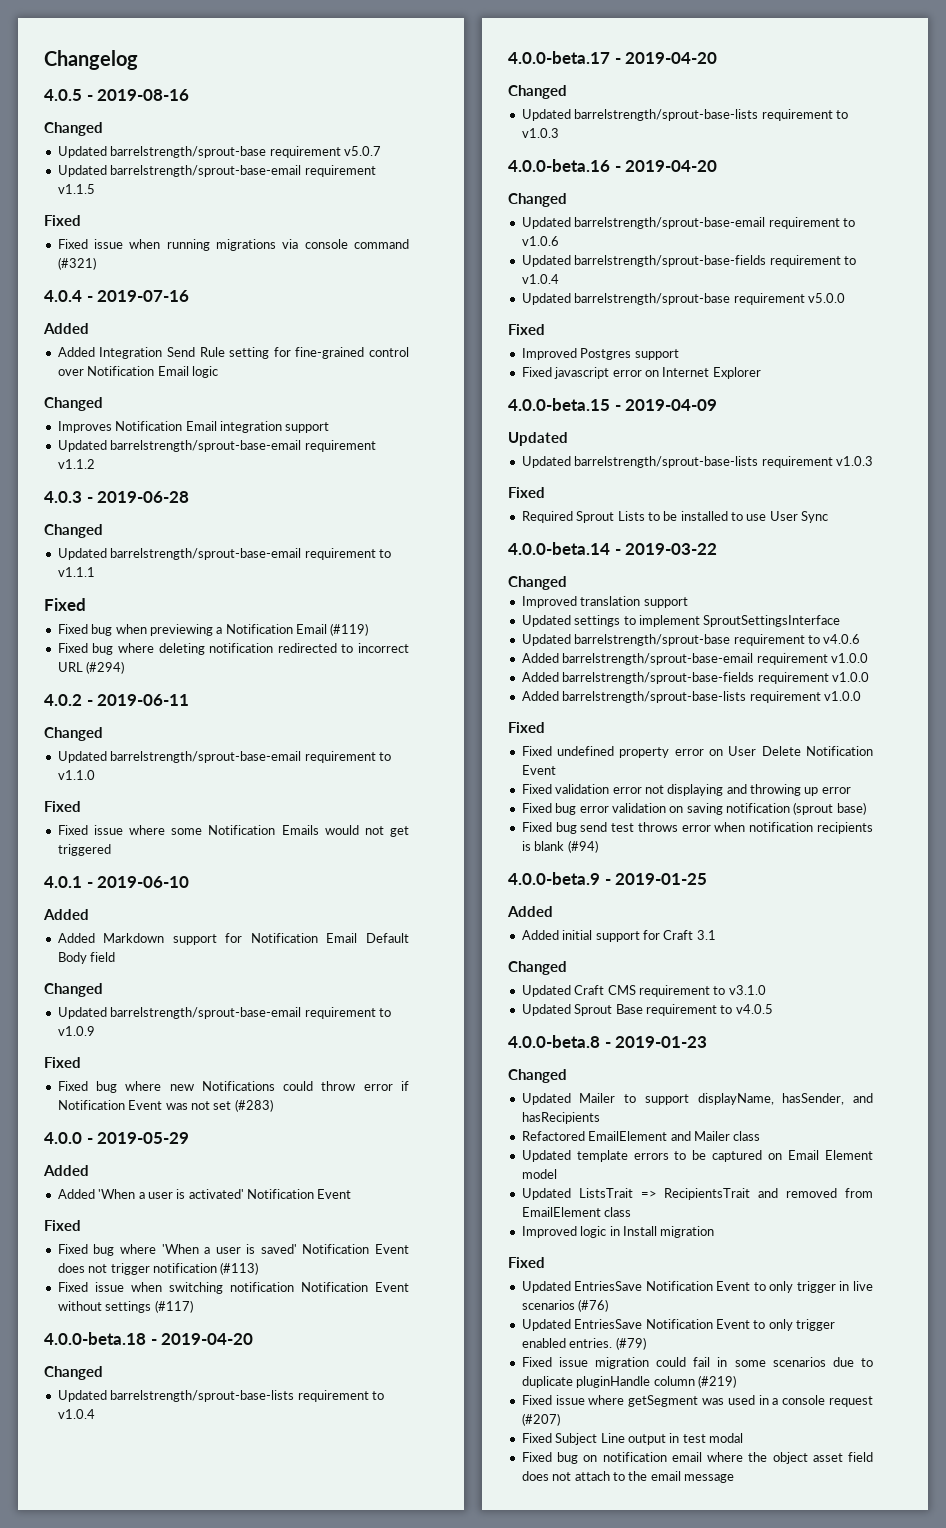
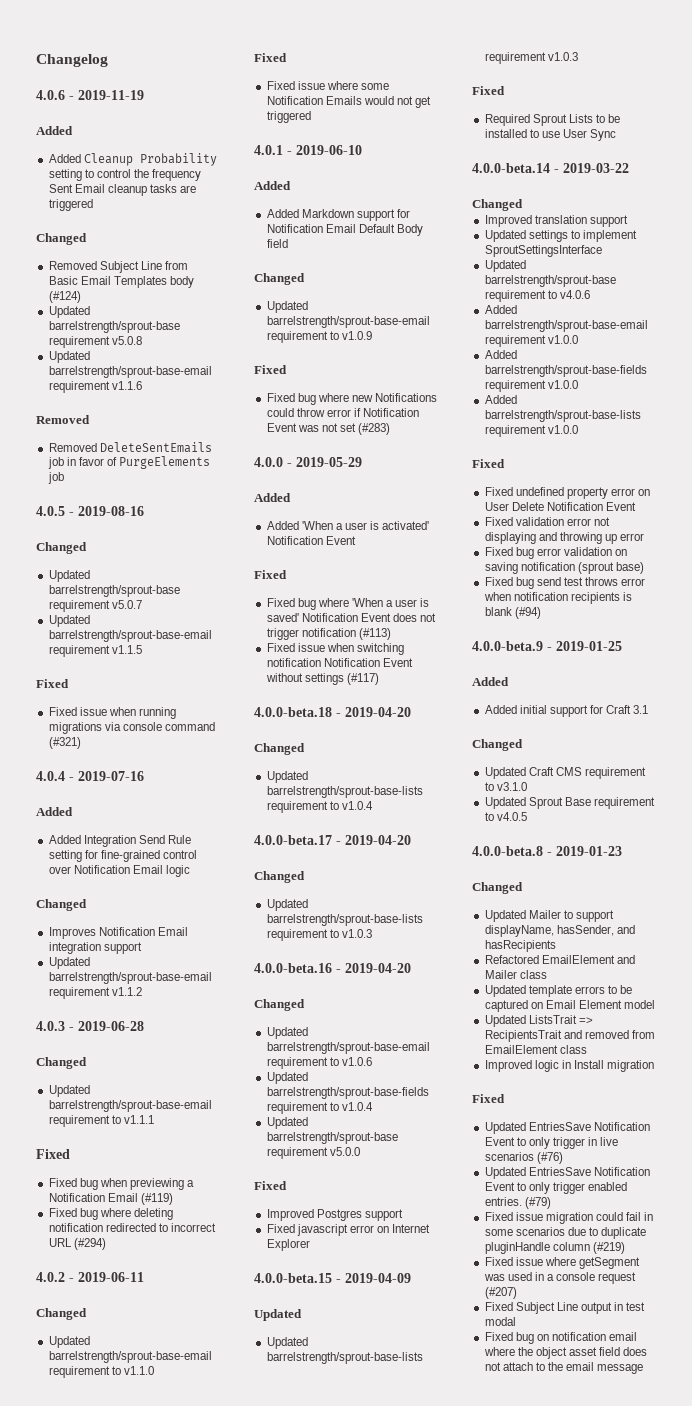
(138, 60) none -> [36,90,144,100] [36,126,73,135] [48,153,217,166] [48,169,202,181] [48,184,197,196] [48,199,93,211] [36,233,87,245] [48,261,188,273] [48,276,194,288] [48,291,81,303] [48,306,90,318] [48,321,180,333] [48,336,142,348] [48,351,90,363] [48,366,212,378] [48,381,142,393] [36,415,90,424] [48,442,212,453] [47,456,211,469] [47,472,64,484] // 4.0.6 - 2019-11-19 // Added // Added Cleanup Probability setting to control the frequency Sent Email cleanup tasks are triggered // Changed // Removed Subject Line from Basic Email Templates body (#124) // Updated barrelstrength/sprout-base requirement v5.0.8 // Updated barrelstrength/sprout-base-email requirement v1.1.6 // Removed // Removed DeleteSentEmails job in favor of PurgeElements job

